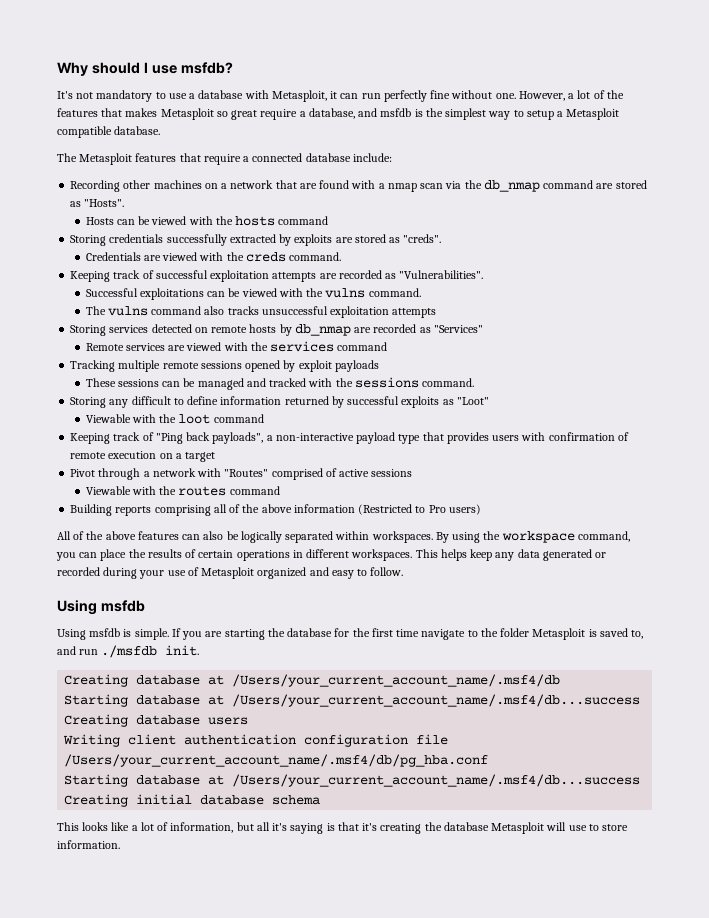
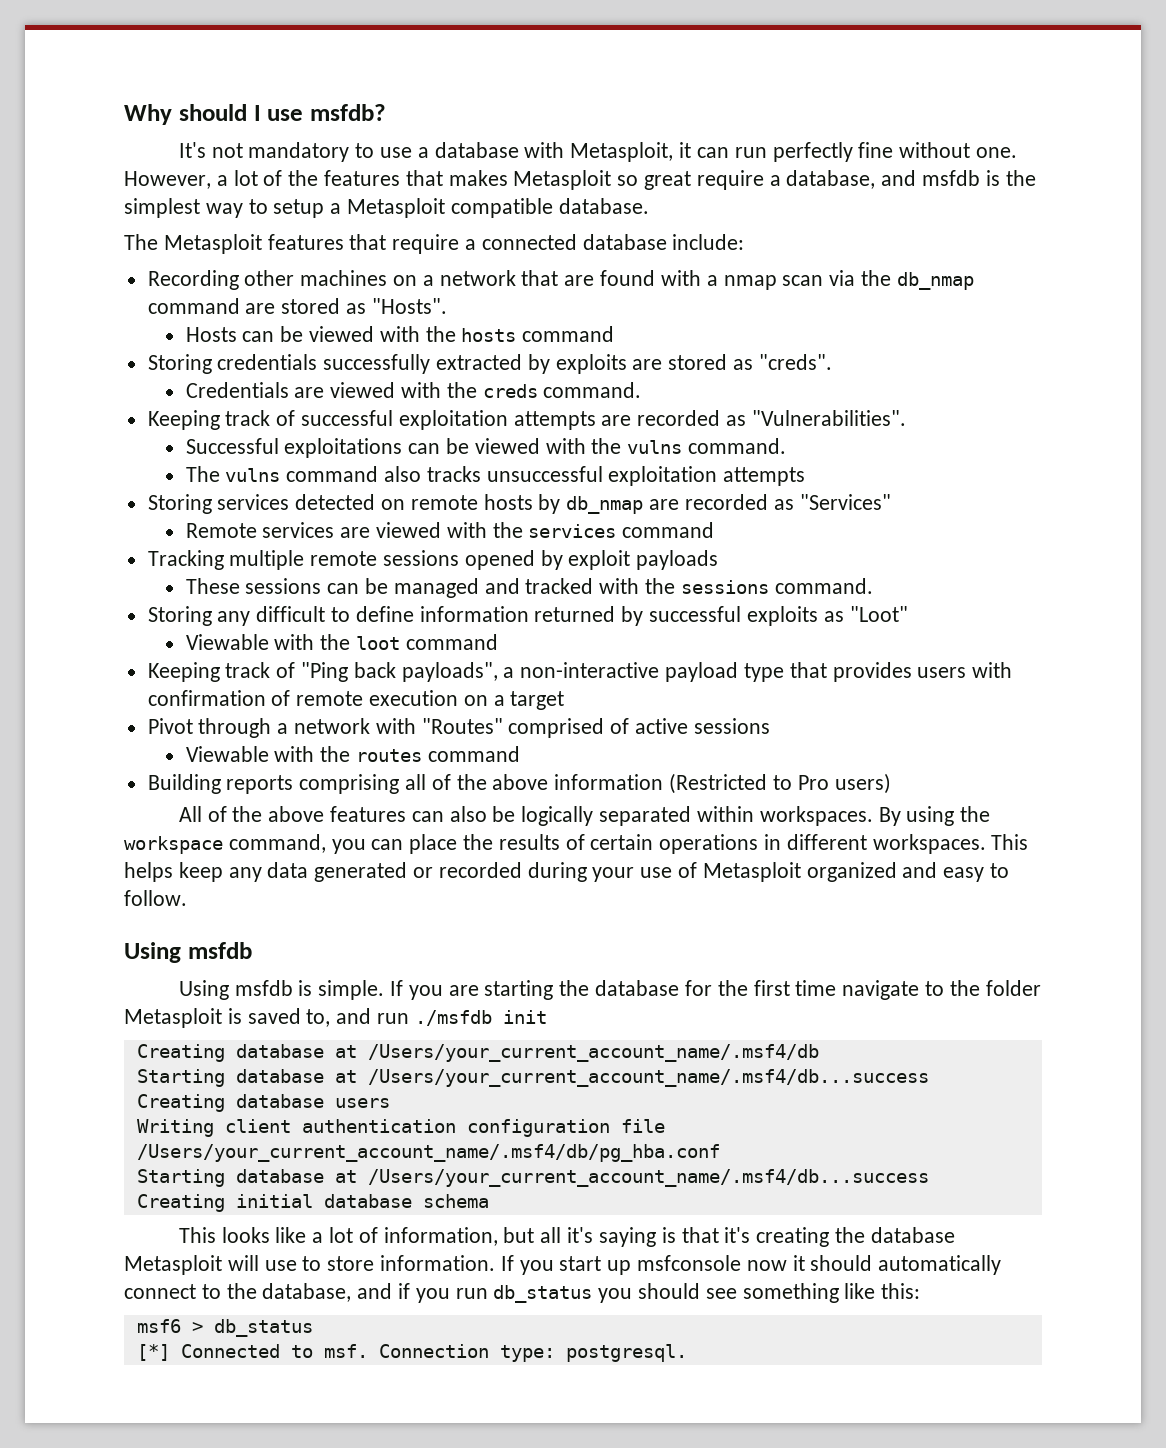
[165,645,200,656] init. -> [502,1010,547,1024] init
(120, 844) none -> [500,1255,1002,1275] [124,1283,921,1303] [136,1319,313,1337] [136,1344,687,1362] If you start up msfconsole now it should automatically connect to the database, and if you run db_status you should see something like this: // msf6 > db_status // [*] Connected to msf. Connection type: postgresql.

